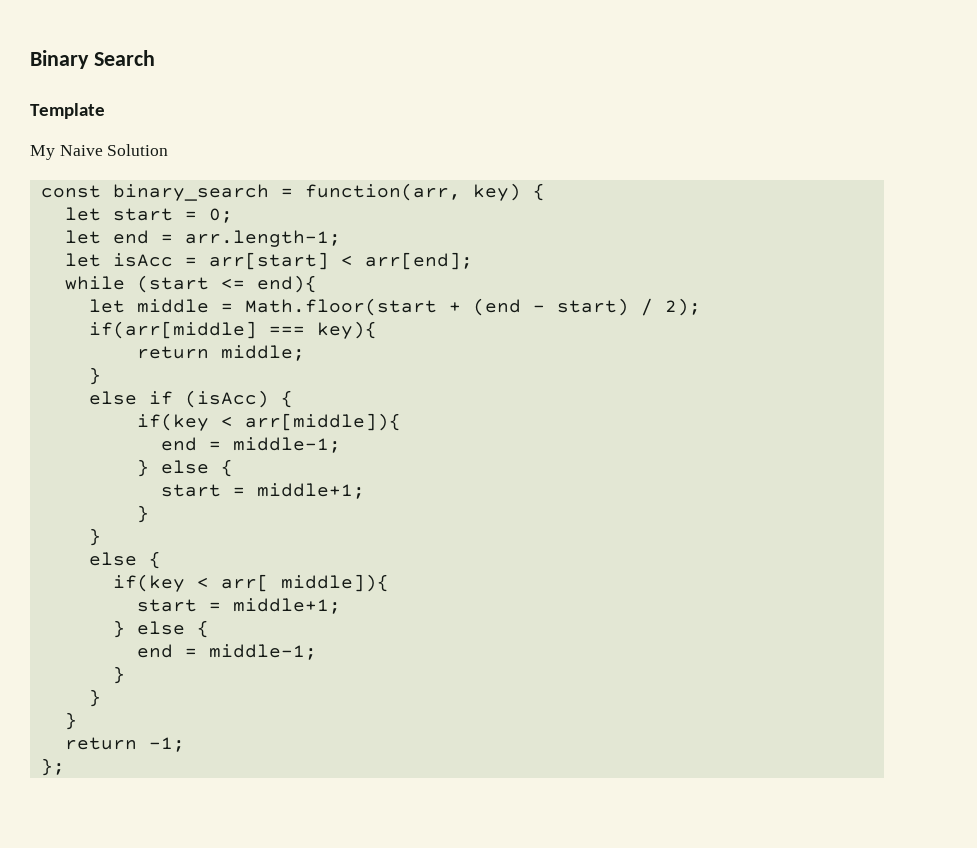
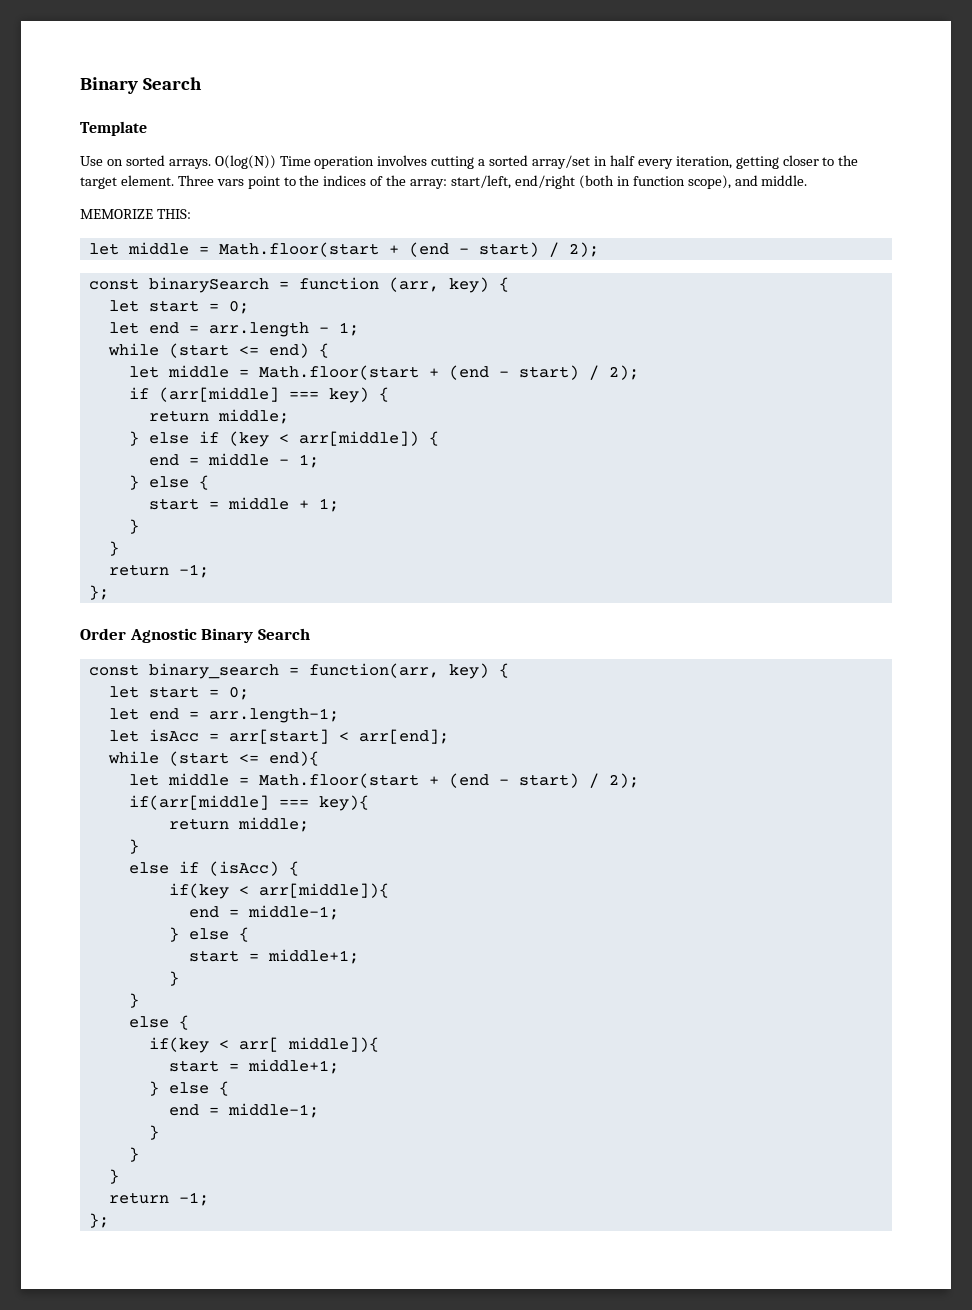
[30,144,169,160] My Naive Solution -> [80,155,859,169] [80,175,808,189] [80,209,191,219] [88,242,599,257] [88,277,509,293] [108,300,249,314] [108,322,359,337] [107,343,329,358] [128,365,639,380] [128,387,389,403] [148,409,289,424] [128,431,439,447] [148,453,319,468] [128,475,209,490] [148,497,339,512] [128,519,139,534] [108,541,119,556] [108,564,209,578] [88,585,109,600] [80,628,310,643] Use on sorted arrays. O(log(N)) Time operation involves cutting a sorted array/set in half every iteration, getting closer to the target element. Three vars point to the indices of the array: start/left, end/right (both in function scope), and middle. // MEMORIZE THIS: // let middle = Math.floor(start + (end - start) / 2); // const binarySearch = function (arr, key) { // let start = 0; // let end = arr.length - 1; // while (start <= end) { // let middle = Math.floor(start + (end - start) / 2); // if (arr[middle] === key) { // return middle; // } else if (key < arr[middle]) { // end = middle - 1; // } else { // start = middle + 1; // } // } // return -1; // }; // Order Agnostic Binary Search

